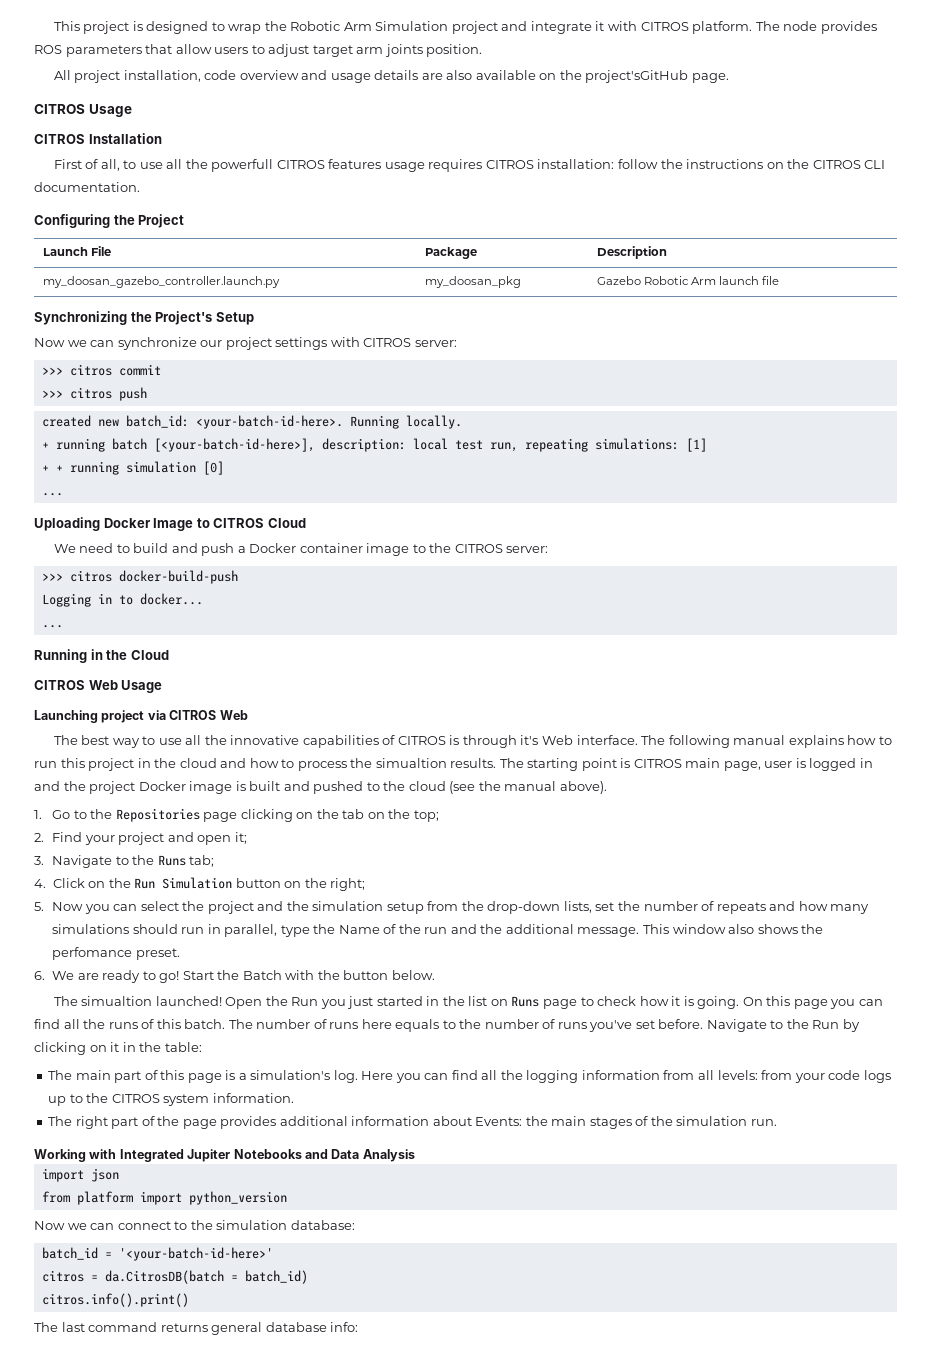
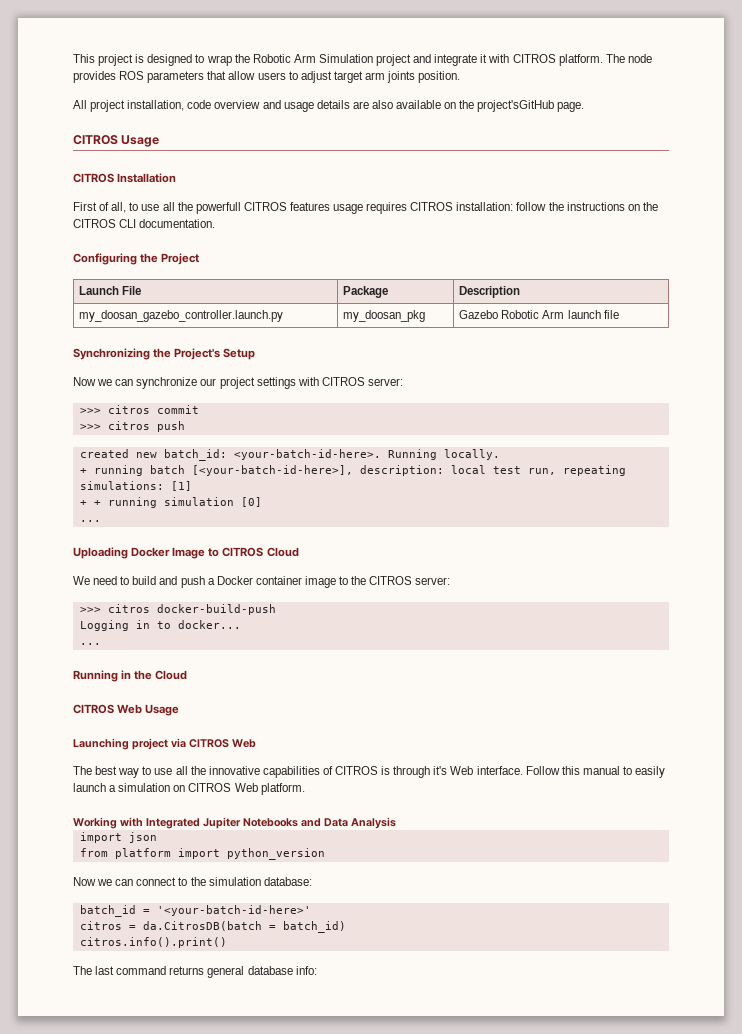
[641,735,892,748] [34,758,873,771] [34,781,607,794] [34,808,439,822] [34,832,247,845] [34,855,215,868] [34,877,366,891] [34,901,870,914] [52,924,824,937] [52,947,180,960] [34,970,435,983] [53,996,883,1009] [34,1019,860,1032] [34,1042,202,1055] [48,1070,891,1083] [48,1093,294,1106] [48,1116,777,1129] The following manual explains how to run this project in the cloud and how to process the simualtion results. The starting point is CITROS main page, user is logged in and the project Docker image is built and pushed to the cloud (see the manual above). // 1. Go to the Repositories page clicking on the tab on the top; // 2. Find your project and open it; // 3. Navigate to the Runs tab; // 4. Click on the Run Simulation button on the right; // 5. Now you can select the project and the simulation setup from the drop-down lists, set the number of repeats and how many simulations should run in parallel, type the Name of the run and the additional message. This window also shows the perfomance preset. // 6. We are ready to go! Start the Batch with the button below. // The simualtion launched! Open the Run you just started in the list on Runs page to check how it is going. On this page you can find all the runs of this batch. The number of runs here equals to the number of runs you've set before. Navigate to the Run by clicking on it in the table: // The main part of this page is a simulation's log. Here you can find all the logging information from all levels: from your code logs up to the CITROS system information. // The right part of the page provides additional information about Events: the main stages of the simulation run. -> [525,766,666,778] [73,783,305,795] Follow this manual to easily launch a simulation on CITROS Web platform.

